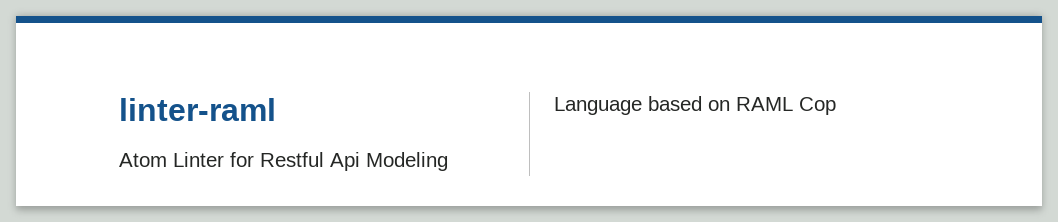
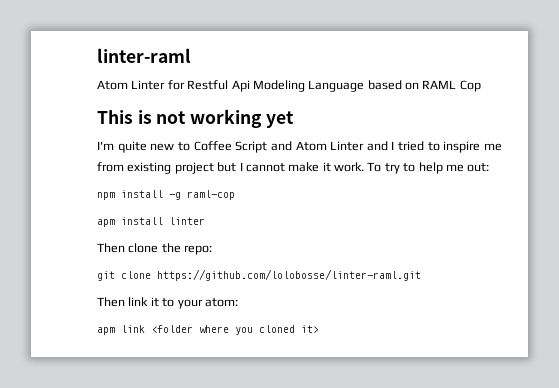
(836, 106) none -> [97,109,294,128] [97,141,503,153] [97,162,490,174] [97,190,235,200] [97,217,205,227] [97,243,213,255] [97,269,421,281] [97,297,238,309] [97,325,319,335] // This is not working yet // I'm quite new to Coffee Script and Atom Linter and I tried to inspire me from existing project but I cannot make it work. To try to help me out: // npm install -g raml-cop // apm install linter // Then clone the repo: // git clone https://github.com/lolobosse/linter-raml.git // Then link it to your atom: // apm link <folder where you cloned it>

